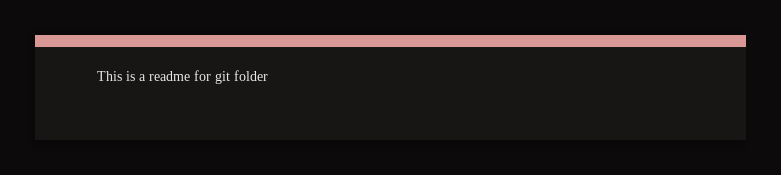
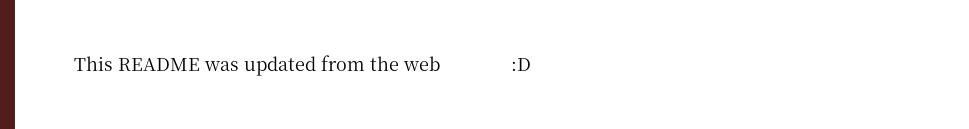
[126,70,268,84] is a readme for git folder -> [118,55,531,76] README was updated from the web :D

